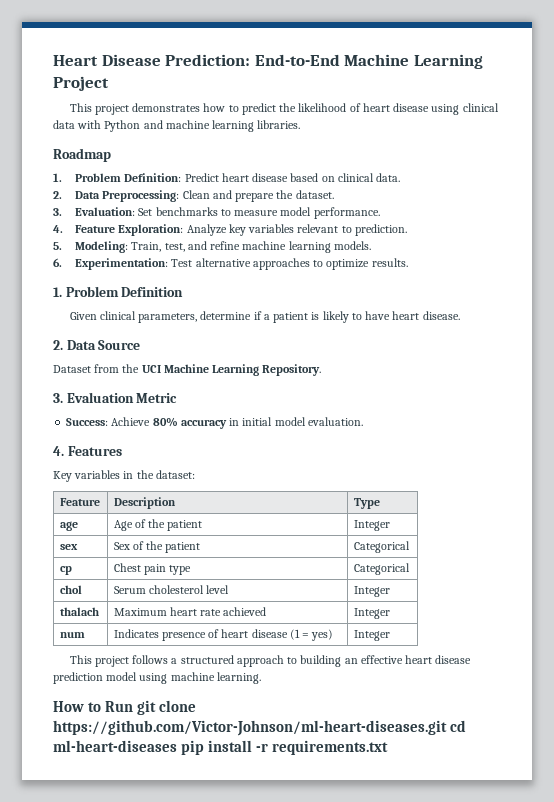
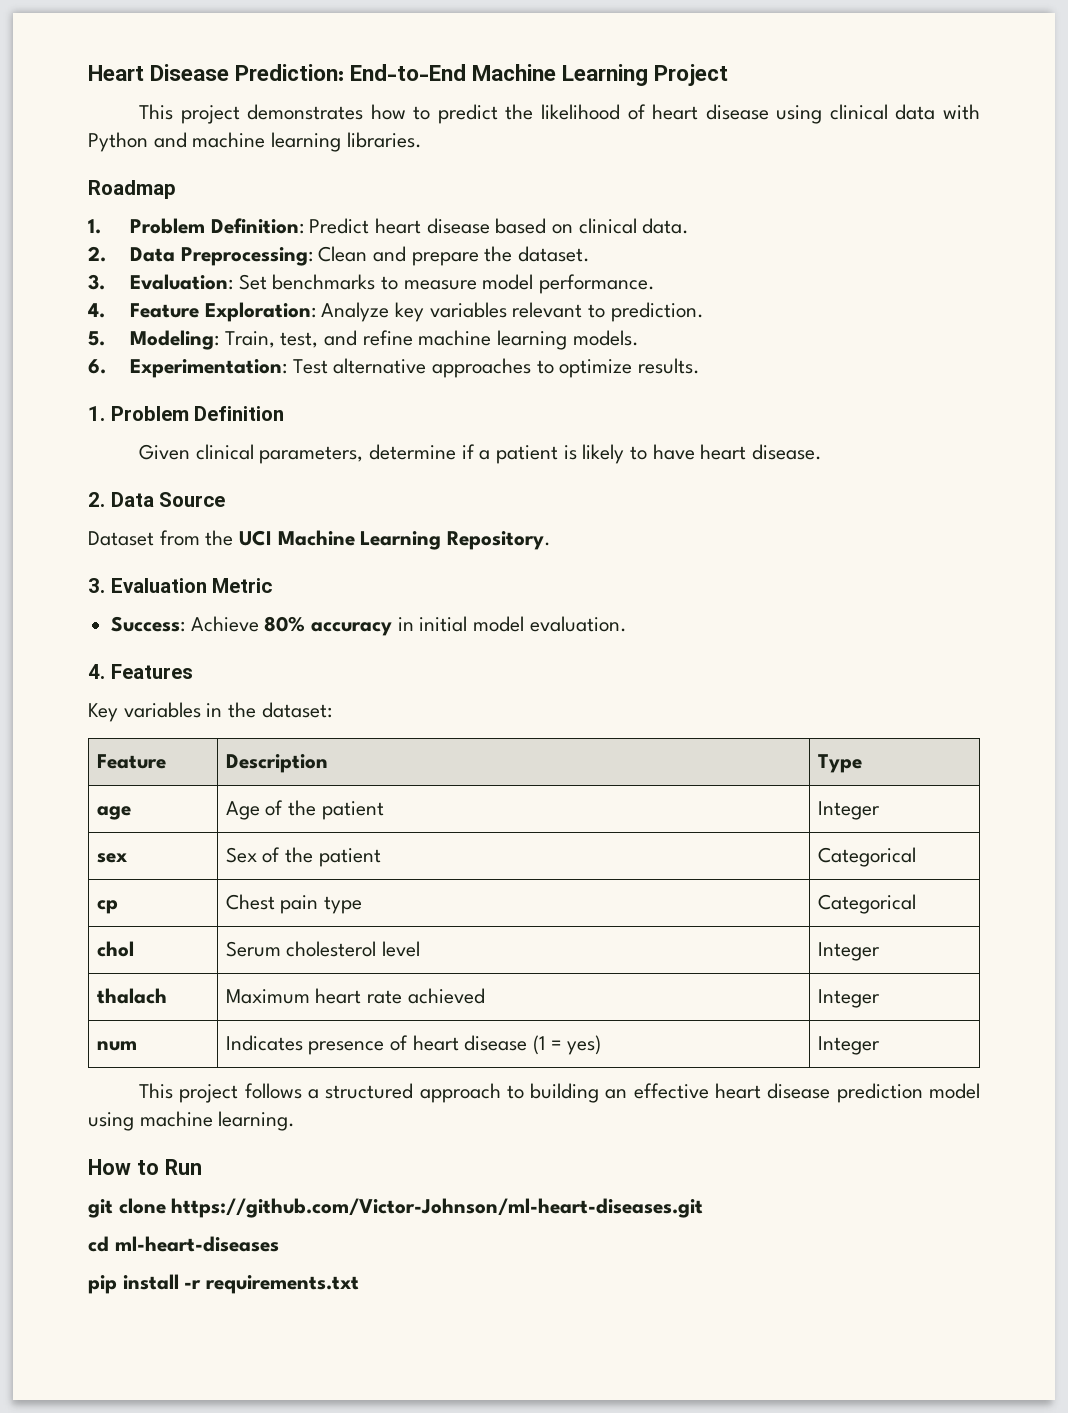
(134, 706) none -> (202, 1167) //
(447, 728) none -> (704, 1208) //
(177, 746) none -> (279, 1244) //

